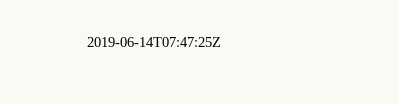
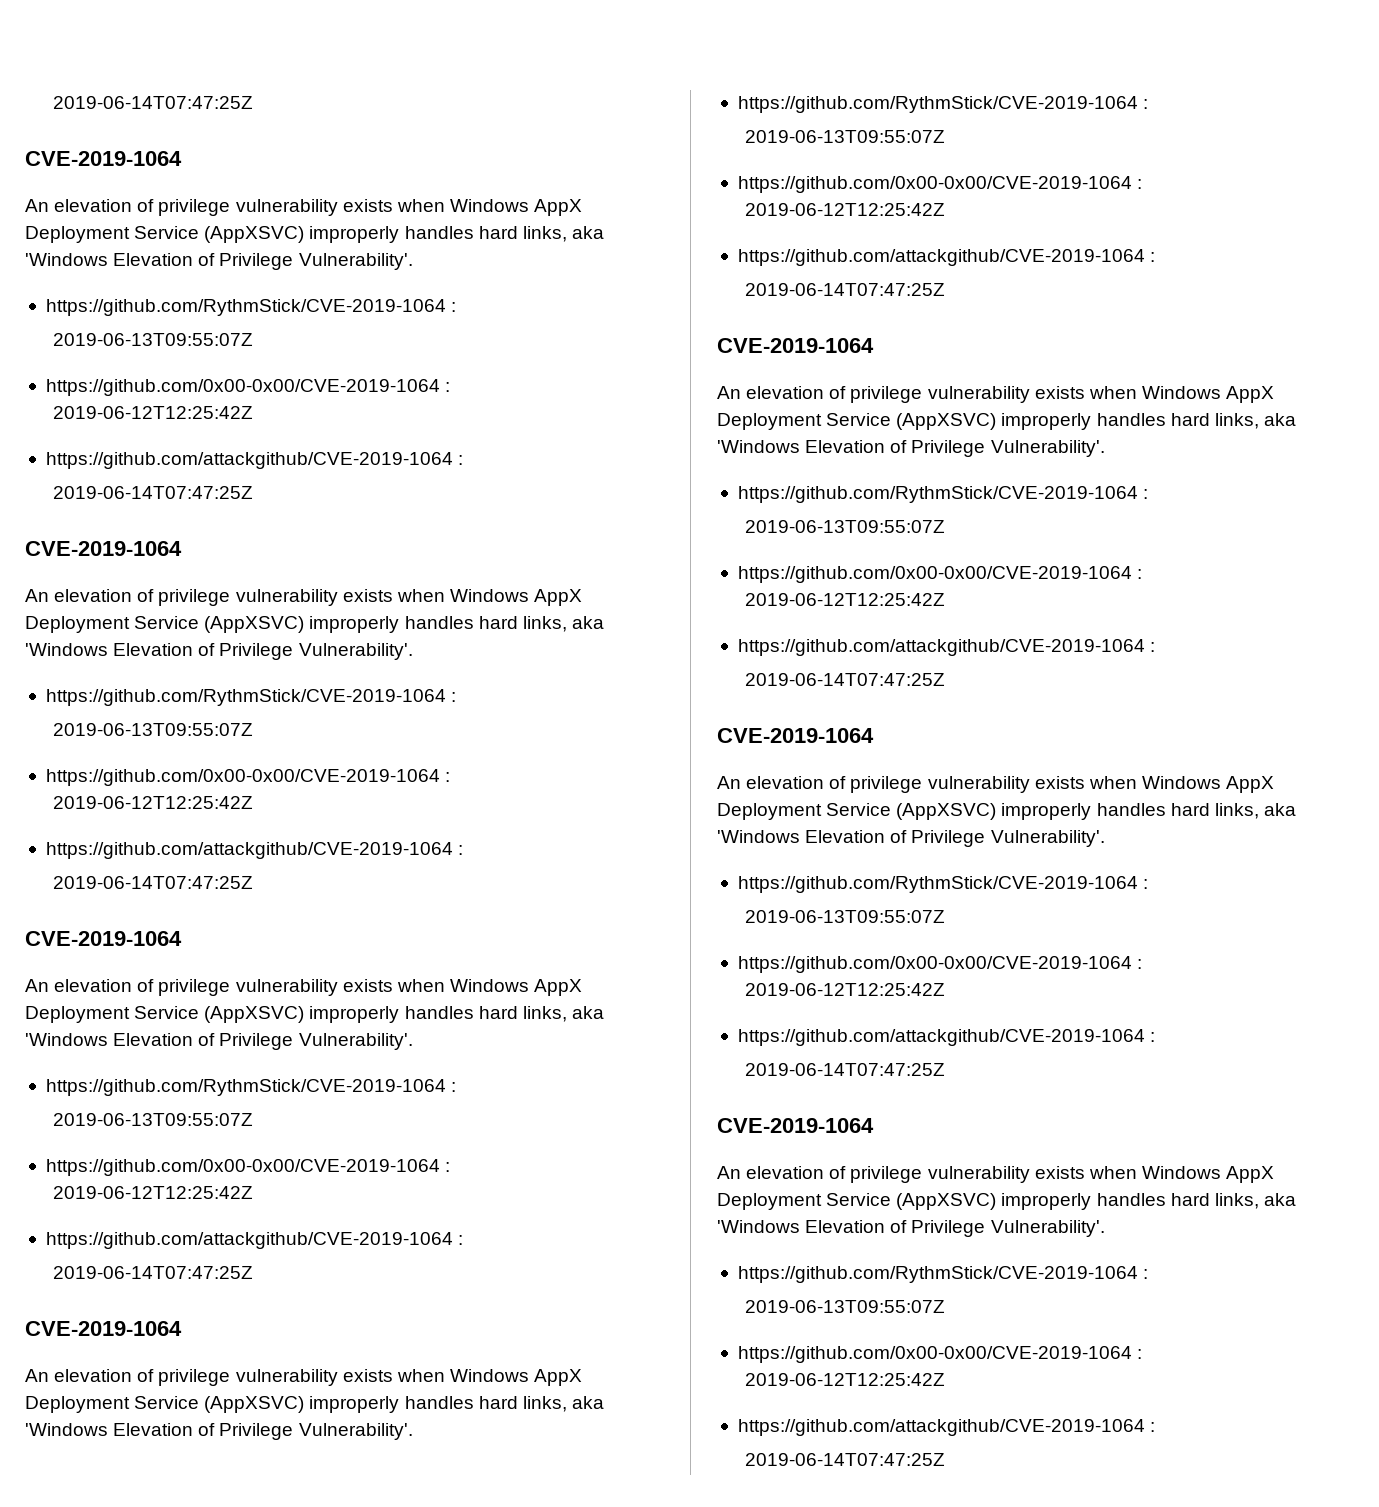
[87,37,222,47] 2019-06-14T07:47:25Z -> [53,96,254,109] [25,151,182,166] [25,199,583,216] [25,226,604,243] [25,253,413,270] [45,299,457,316] [53,333,254,346] [45,379,451,396] [53,406,254,419] [45,452,464,469] [53,486,254,499] [25,541,182,556] [25,589,583,606] [25,616,604,633] [25,643,413,660] [45,689,457,706] [53,723,254,736] [45,769,451,786] [53,796,254,809] [45,842,464,859] [53,876,254,889] [25,931,182,946] [25,979,583,996] [25,1006,604,1023] [25,1033,413,1050] [45,1079,457,1096] [53,1113,254,1126] [45,1159,451,1176] [53,1186,254,1199] [45,1232,464,1249] [53,1266,254,1279] [25,1321,182,1336] [25,1369,583,1386] [25,1396,604,1413] [25,1423,413,1440] [737,96,1149,113] [745,130,946,143] [737,176,1143,193] [745,203,946,216] [737,249,1156,266] [745,283,946,296] [717,338,874,353] [717,386,1275,403] [717,413,1296,430] [717,440,1105,457] [737,486,1149,503] [745,520,946,533] [737,566,1143,583] [745,593,946,606] [737,639,1156,656] [745,673,946,686] [717,728,874,743] [717,776,1275,793] [717,803,1296,820] [717,830,1105,847] [737,876,1149,893] [745,910,946,923] [737,956,1143,973] [745,983,946,996] [737,1029,1156,1046] [745,1063,946,1076] [717,1118,874,1133] [717,1166,1275,1183] [717,1193,1296,1210] [717,1220,1105,1237] [737,1266,1149,1283] [745,1300,946,1313] [737,1346,1143,1363] [745,1373,946,1386] [737,1419,1156,1436] [745,1453,946,1466] 2019-06-14T07:47:25Z // CVE-2019-1064 // An elevation of privilege vulnerability exists when Windows AppX Deployment Service (AppXSVC) improperly handles hard links, aka 'Windows Elevation of Privilege Vulnerability'. // https://github.com/RythmStick/CVE-2019-1064 : // 2019-06-13T09:55:07Z // https://github.com/0x00-0x00/CVE-2019-1064 : // 2019-06-12T12:25:42Z // https://github.com/attackgithub/CVE-2019-1064 : // 2019-06-14T07:47:25Z // CVE-2019-1064 // An elevation of privilege vulnerability exists when Windows AppX Deployment Service (AppXSVC) improperly handles hard links, aka 'Windows Elevation of Privilege Vulnerability'. // https://github.com/RythmStick/CVE-2019-1064 : // 2019-06-13T09:55:07Z // https://github.com/0x00-0x00/CVE-2019-1064 : // 2019-06-12T12:25:42Z // https://github.com/attackgithub/CVE-2019-1064 : // 2019-06-14T07:47:25Z // CVE-2019-1064 // An elevation of privilege vulnerability exists when Windows AppX Deployment Service (AppXSVC) improperly handles hard links, aka 'Windows Elevation of Privilege Vulnerability'. // https://github.com/RythmStick/CVE-2019-1064 : // 2019-06-13T09:55:07Z // https://github.com/0x00-0x00/CVE-2019-1064 : // 2019-06-12T12:25:42Z // https://github.com/attackgithub/CVE-2019-1064 : // 2019-06-14T07:47:25Z // CVE-2019-1064 // An elevation of privilege vulnerability exists when Windows AppX Deployment Service (AppXSVC) improperly handles hard links, aka 'Windows Elevation of Privilege Vulnerability'. // https://github.com/RythmStick/CVE-2019-1064 : // 2019-06-13T09:55:07Z // https://github.com/0x00-0x00/CVE-2019-1064 : // 2019-06-12T12:25:42Z // https://github.com/attackgithub/CVE-2019-1064 : // 2019-06-14T07:47:25Z // CVE-2019-1064 // An elevation of privilege vulnerability exists when Windows AppX Deployment Service (AppXSVC) improperly handles hard links, aka 'Windows Elevation of Privilege Vulnerability'. // https://github.com/RythmStick/CVE-2019-1064 : // 2019-06-13T09:55:07Z // https://github.com/0x00-0x00/CVE-2019-1064 : // 2019-06-12T12:25:42Z // https://github.com/attackgithub/CVE-2019-1064 : // 2019-06-14T07:47:25Z // CVE-2019-1064 // An elevation of privilege vulnerability exists when Windows AppX Deployment Service (AppXSVC) improperly handles hard links, aka 'Windows Elevation of Privilege Vulnerability'. // https://github.com/RythmStick/CVE-2019-1064 : // 2019-06-13T09:55:07Z // https://github.com/0x00-0x00/CVE-2019-1064 : // 2019-06-12T12:25:42Z // https://github.com/attackgithub/CVE-2019-1064 : // 2019-06-14T07:47:25Z // CVE-2019-1064 // An elevation of privilege vulnerability exists when Windows AppX Deployment Service (AppXSVC) improperly handles hard links, aka 'Windows Elevation of Privilege Vulnerability'. // https://github.com/RythmStick/CVE-2019-1064 : // 2019-06-13T09:55:07Z // https://github.com/0x00-0x00/CVE-2019-1064 : // 2019-06-12T12:25:42Z // https://github.com/attackgithub/CVE-2019-1064 : // 2019-06-14T07:47:25Z

